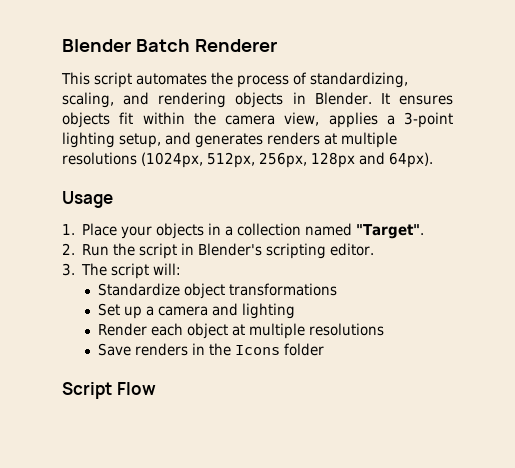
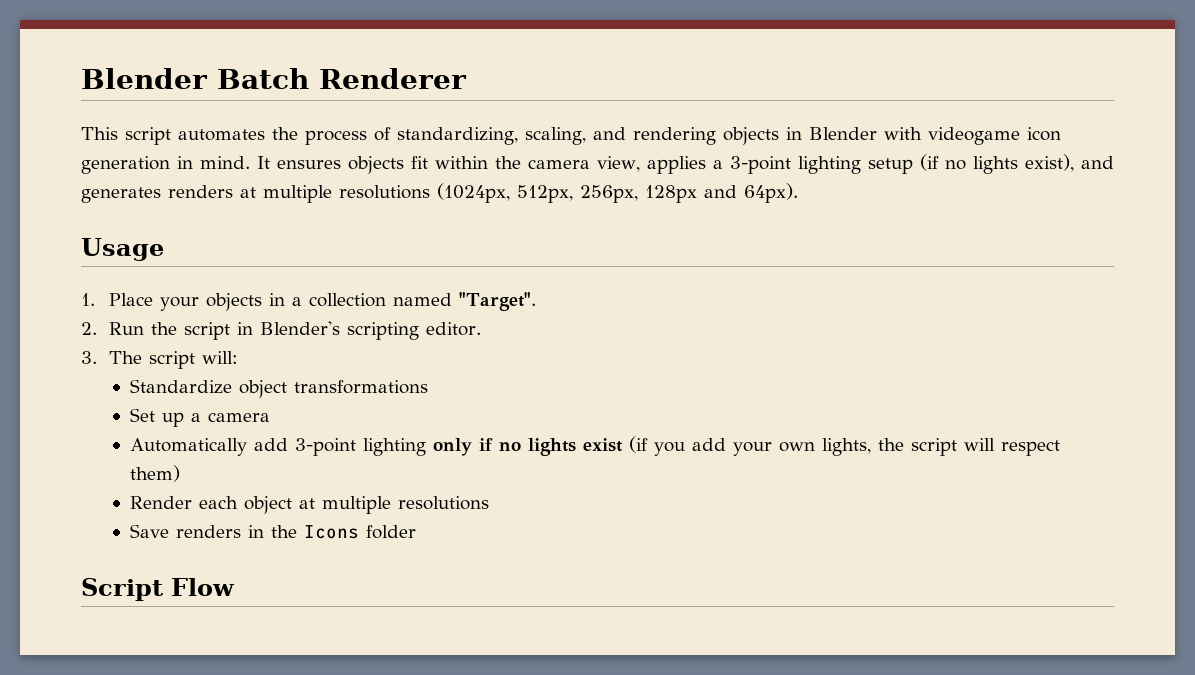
[314,92,372,105] Blender. -> [809,127,1061,145] [81,156,250,174] Blender with videogame icon generation in mind.
[119,133,161,148] setup, -> [867,154,1074,174] setup (if no lights exist),
[212,303,296,319] and lighting -> [129,436,1060,456] [129,465,180,482] // Automatically add 3-point lighting only if no lights exist (if you add your own lights, the script will respect them)

